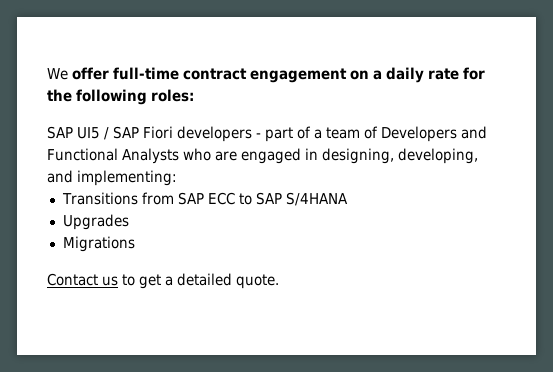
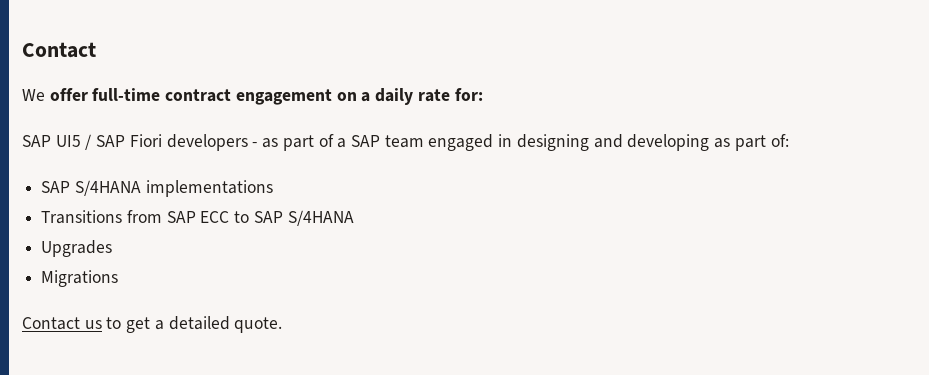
(47, 74) none -> [22,42,96,58] Contact //
[463,67,485,80] [47,89,194,105] for the following roles: -> [454,88,483,101] for:
(261, 135) none -> [262,138,279,148] as
[325,126,487,142] [47,148,478,164] [47,170,177,186] team of Developers and Functional Analysts who are engaged in designing, developing, and implementing: -> [350,134,789,151] [41,180,273,197] SAP team engaged in designing and developing as part of: // SAP S/4HANA implementations

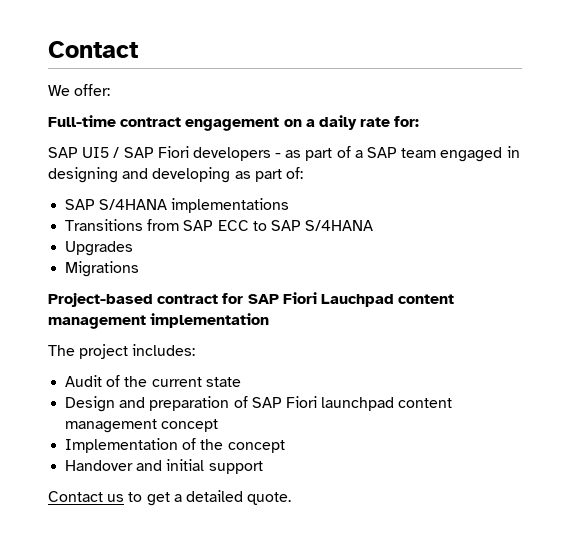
[49,88,161,101] offer full-time -> [74,84,111,96] [48,115,116,127] offer: // Full-time
(119, 278) none -> [48,292,455,307] [48,313,270,329] [48,344,196,359] [65,375,241,387] [65,396,453,412] [65,419,219,433] [65,438,285,453] [65,459,263,474] // Project-based contract for SAP Fiori Lauchpad content management implementation // The project includes: // Audit of the current state // Design and preparation of SAP Fiori launchpad content management concept // Implementation of the concept // Handover and initial support

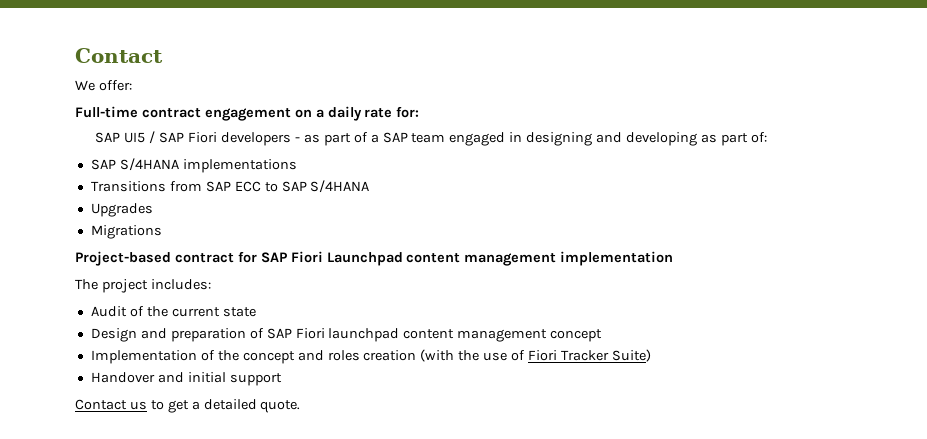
[320,294,394,307] Lauchpad -> [326,252,403,266] Launchpad
(285, 446) none -> [297,349,651,362] and roles creation (with the use of Fiori Tracker Suite)

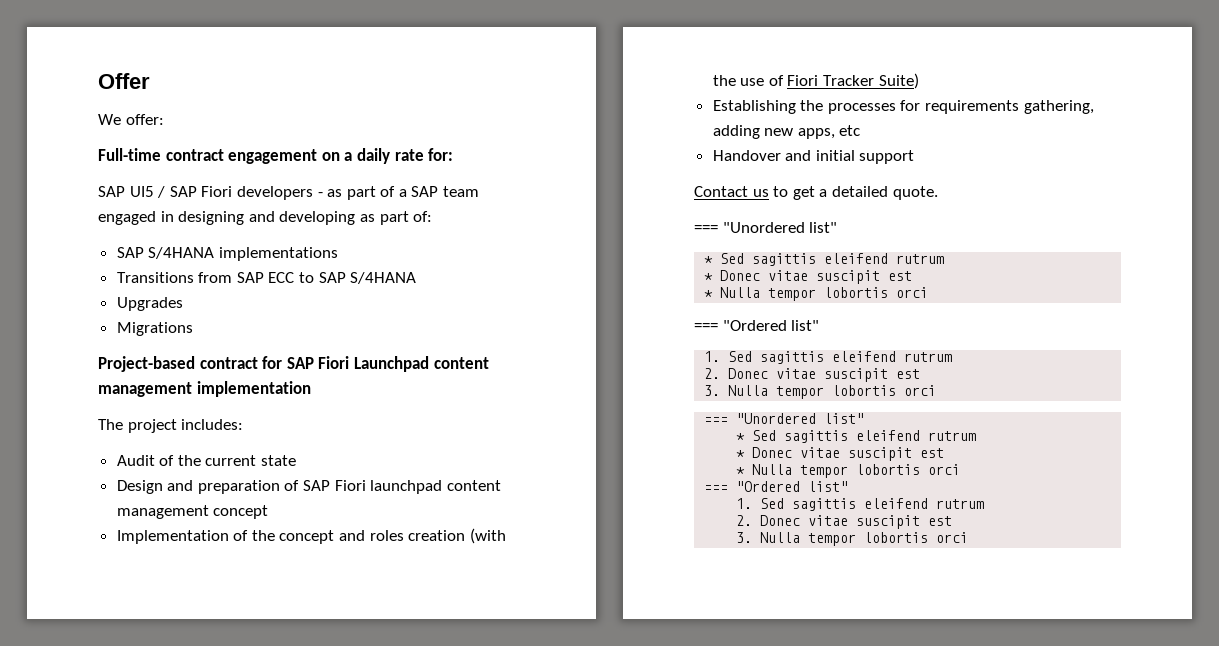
[75,48,163,63] Contact -> [98,73,150,89] Offer
(651, 355) none -> [712,100,1094,114] [712,125,861,139] // Establishing the processes for requirements gathering, adding new apps, etc
(301, 406) none -> [694,222,838,233] [704,253,945,266] [704,270,913,284] [704,287,929,301] [694,320,820,331] [704,351,953,364] [704,368,921,382] [704,385,937,399] [704,413,865,424] [736,430,977,443] [736,447,945,461] [736,464,961,478] [704,481,849,492] [736,498,985,511] [736,515,953,529] [736,532,969,546] // === "Unordered list" // * Sed sagittis eleifend rutrum // * Donec vitae suscipit est // * Nulla tempor lobortis orci // === "Ordered list" // 1. Sed sagittis eleifend rutrum // 2. Donec vitae suscipit est // 3. Nulla tempor lobortis orci // === "Unordered list" // * Sed sagittis eleifend rutrum // * Donec vitae suscipit est // * Nulla tempor lobortis orci // === "Ordered list" // 1. Sed sagittis eleifend rutrum // 2. Donec vitae suscipit est // 3. Nulla tempor lobortis orci

